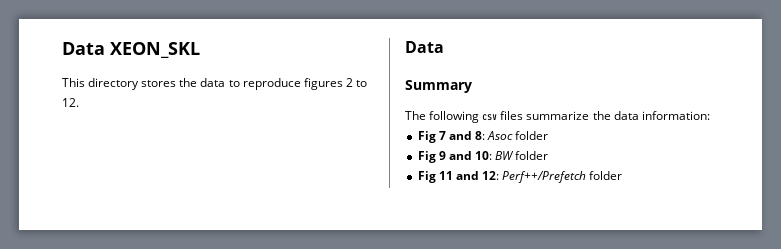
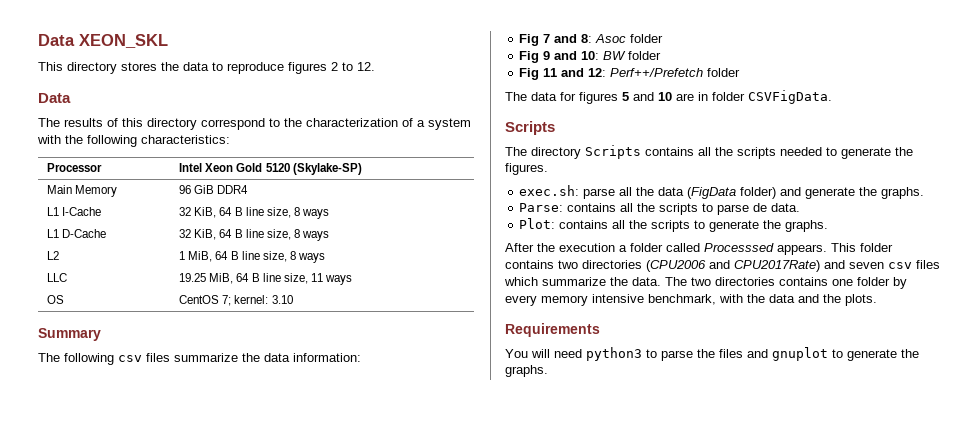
(444, 47) none -> [38,118,471,130] [37,135,230,147] [47,163,103,172] [179,163,362,175] [47,185,118,197] [179,185,249,194] [47,207,102,216] [179,207,329,219] [47,229,107,238] [179,229,329,241] [47,251,60,260] [179,251,325,263] [47,273,68,282] [179,273,352,285] [47,295,65,304] [179,295,293,306] // The results of this directory correspond to the characterization of a system with the following characteristics: // Processor | Intel Xeon Gold 5120 (Skylake-SP) // Main Memory | 96 GiB DDR4 // L1 I-Cache | 32 KiB, 64 B line size, 8 ways // L1 D-Cache | 32 KiB, 64 B line size, 8 ways // L2 | 1 MiB, 64 B line size, 8 ways // LLC | 19.25 MiB, 64 B line size, 11 ways // OS | CentOS 7; kernel: 3.10
(623, 175) none -> [505,90,832,104] [505,121,555,135] [505,145,913,159] [505,163,548,175] [519,185,925,199] [519,203,801,215] [519,218,829,232] [505,243,893,255] [505,260,940,272] [504,277,907,289] [505,294,877,306] [505,323,600,337] [505,347,919,361] [505,365,548,377] // The data for figures 5 and 10 are in folder CSVFigData. // Scripts // The directory Scripts contains all the scripts needed to generate the figures. // exec.sh: parse all the data (FigData folder) and generate the graphs. // Parse: contains all the scripts to parse de data. // Plot: contains all the scripts to generate the graphs. // After the execution a folder called Processsed appears. This folder contains two directories (CPU2006 and CPU2017Rate) and seven csv files which summarize the data. The two directories contains one folder by every memory intensive benchmark, with the data and the plots. // Requirements // You will need python3 to parse the files and gnuplot to generate the graphs.

